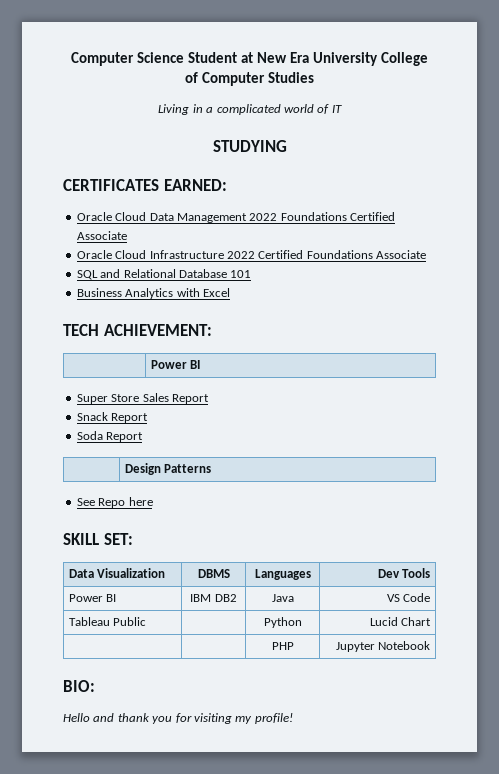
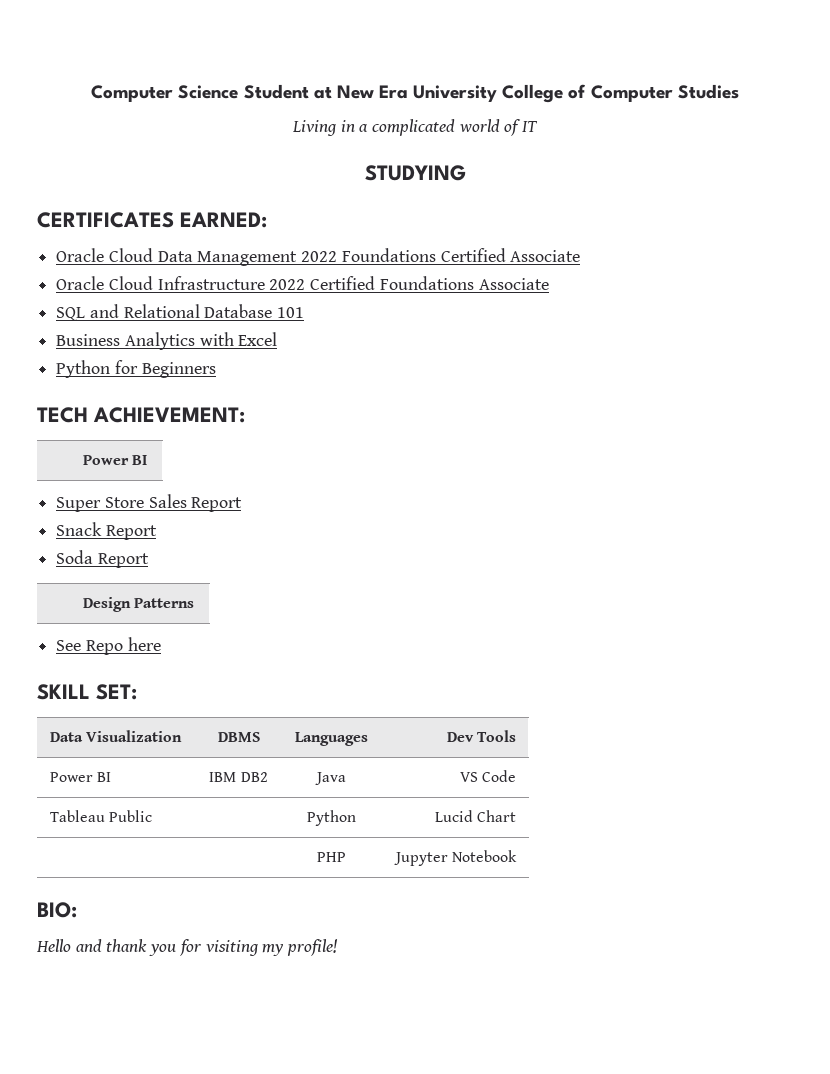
(230, 292) none -> [56,360,216,378] // Python for Beginners

